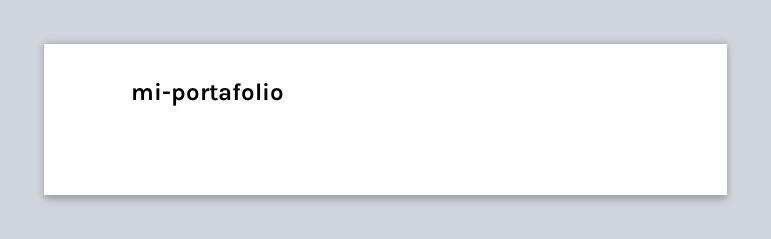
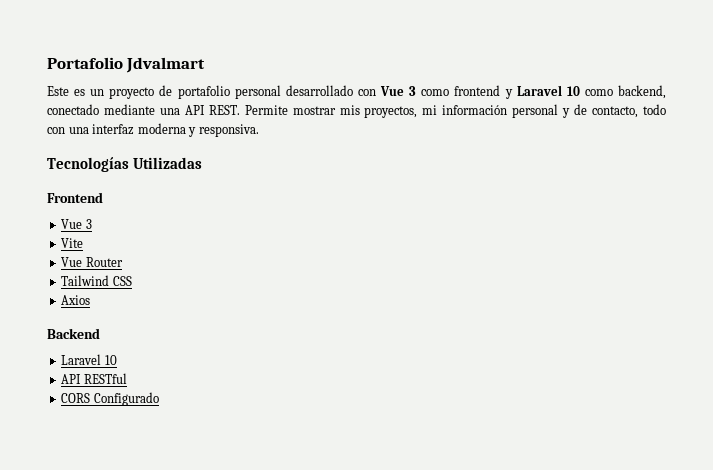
[131,82,284,106] mi-portafolio -> [47,57,206,73] [47,85,667,99] [47,104,666,118] [47,123,259,137] [47,157,203,172] [47,192,103,203] [61,219,92,229] [61,238,84,248] [61,257,123,267] [61,275,132,286] [61,295,91,305] [47,328,100,339] [61,354,117,365] [61,373,127,384] [61,392,159,406] Portafolio Jdvalmart // Este es un proyecto de portafolio personal desarrollado con Vue 3 como frontend y Laravel 10 como backend, conectado mediante una API REST. Permite mostrar mis proyectos, mi información personal y de contacto, todo con una interfaz moderna y responsiva. // Tecnologías Utilizadas // Frontend // Vue 3 // Vite // Vue Router // Tailwind CSS // Axios // Backend // Laravel 10 // API RESTful // CORS Configurado

